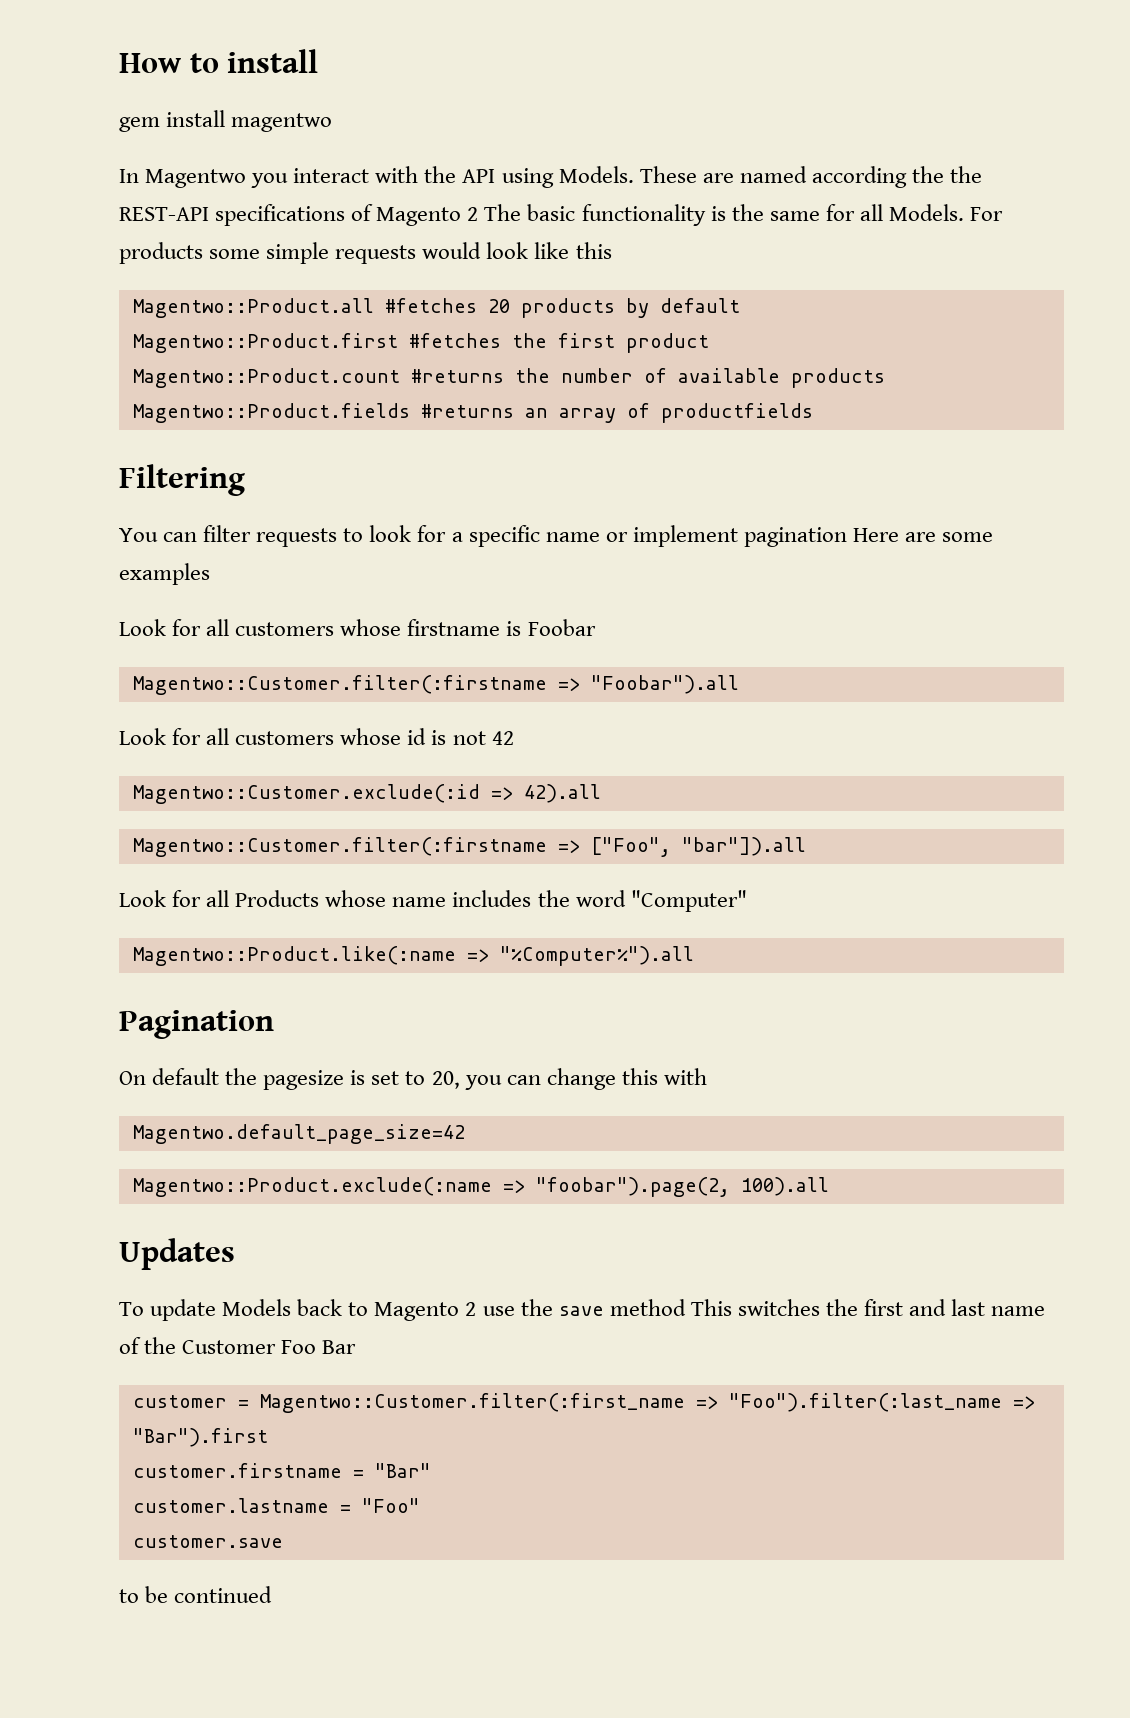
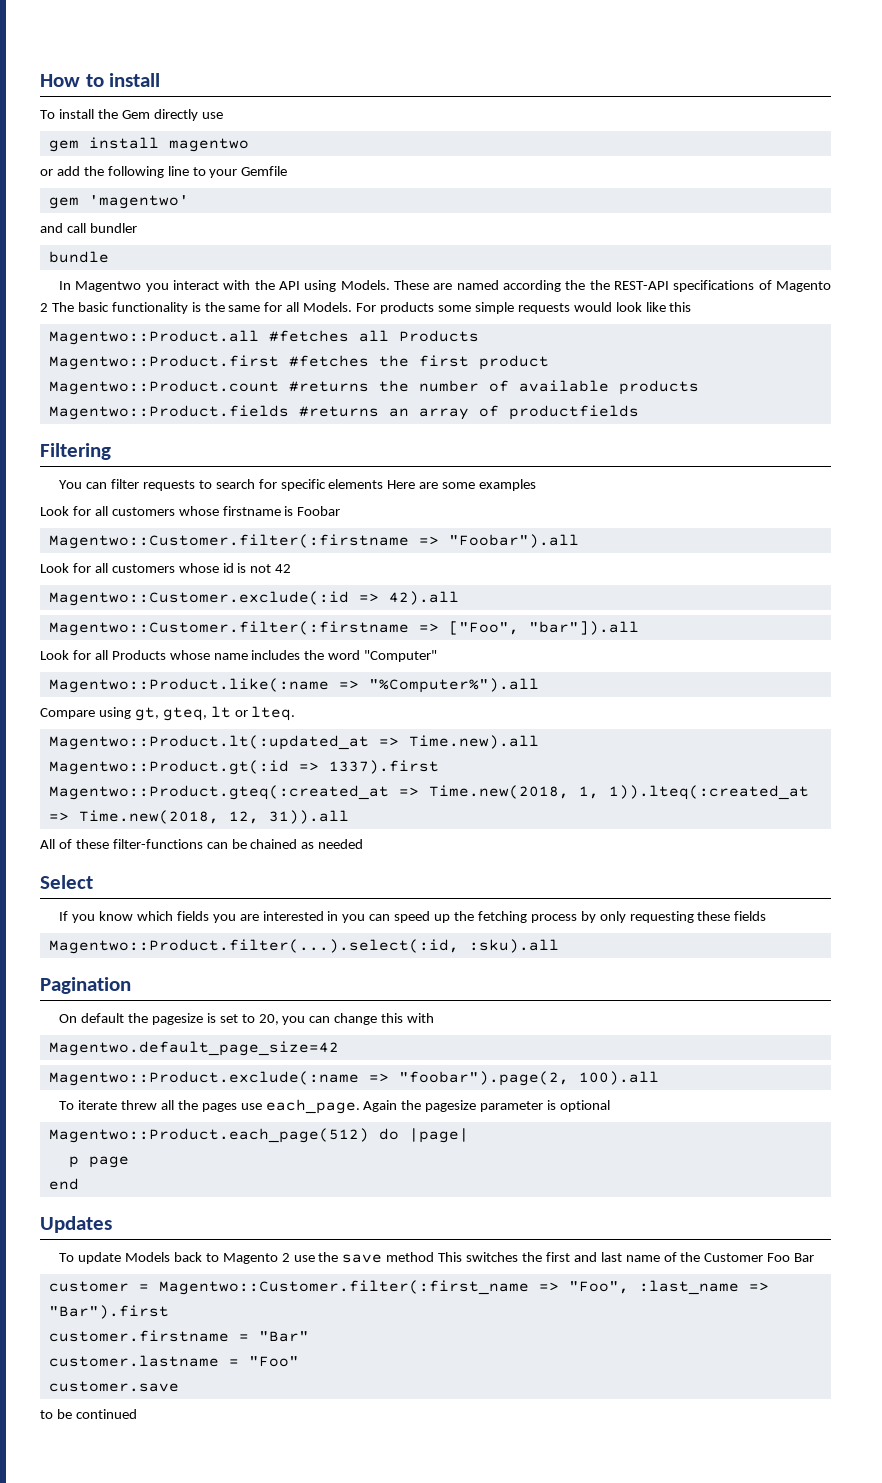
[119,110,333,132] gem install magentwo -> [40,109,223,121] [48,137,249,152] [40,166,288,178] [48,195,189,209] [40,223,137,233] [48,251,109,263] To install the Gem directly use // gem install magentwo // or add the following line to your Gemfile // gem 'magentwo' // and call bundler // bundle
[487,298,740,318] 20 products by default -> [358,330,479,342] all Products
[369,525,847,547] look for a specific name or implement pagination -> [215,479,384,491] search for specific elements
(694, 956) none -> [40,706,296,721] [48,735,539,750] [48,760,439,775] [48,785,809,800] [48,810,349,824] [40,839,364,849] [40,875,93,889] [59,911,767,923] [48,939,559,954] // Compare using gt, gteq, lt or lteq. // Magentwo::Product.lt(:updated_at => Time.new).all // Magentwo::Product.gt(:id => 1337).first // Magentwo::Product.gteq(:created_at => Time.new(2018, 1, 1)).lteq(:created_at => Time.new(2018, 12, 31)).all // All of these filter-functions can be chained as needed // Select // If you know which fields you are interested in you can speed up the fetching process by only requesting these fields // Magentwo::Product.filter(...).select(:id, :sku).all
(829, 1186) none -> [59,1099,610,1114] [48,1128,469,1143] [68,1156,129,1168] [48,1178,79,1190] // To iterate threw all the pages use each_page. Again the pagesize parameter is optional // Magentwo::Product.each_page(512) do |page| // p page // end
[728,1393,1002,1412] "Foo").filter(:last_name -> [568,1280,739,1295] "Foo", :last_name

